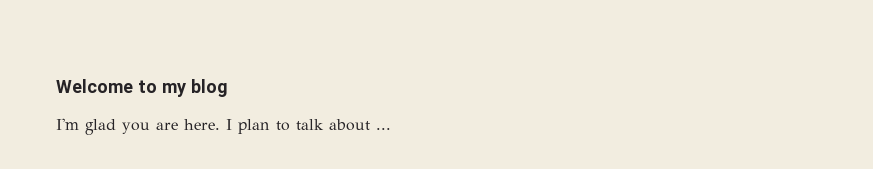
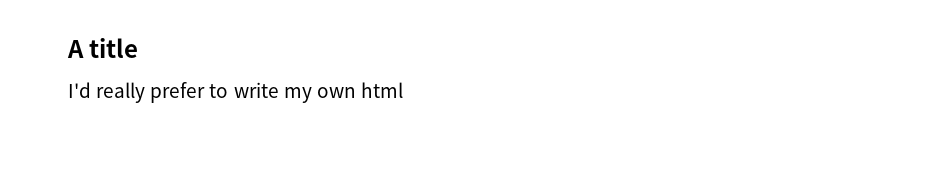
[56,79,228,97] [56,118,391,135] Welcome to my blog // I'm glad you are here. I plan to talk about ... -> [67,38,139,58] [68,82,403,103] A title // I'd really prefer to write my own html

